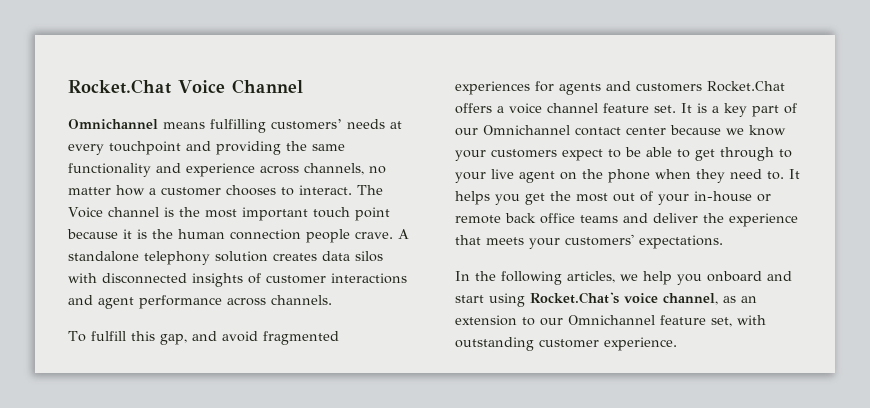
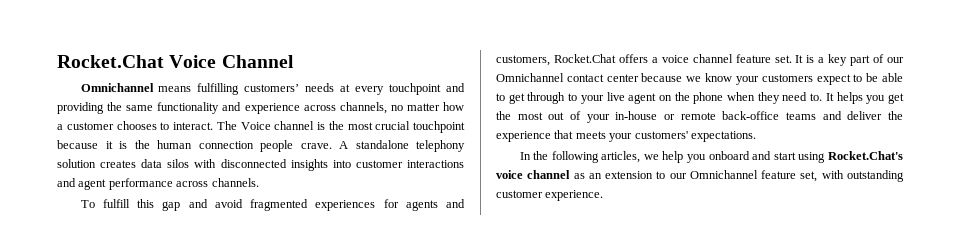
[241,207,390,221] important touch point -> [375,121,465,133] crucial touchpoint
[248,273,261,284] of -> [332,160,351,168] into
[159,334,187,345] gap, -> [162,201,181,211] gap
[636,83,702,92] customers -> [496,55,550,66] customers,
[505,213,575,224] back office -> [722,111,780,120] back-office
[663,293,718,305] channel, -> [527,170,571,179] channel

